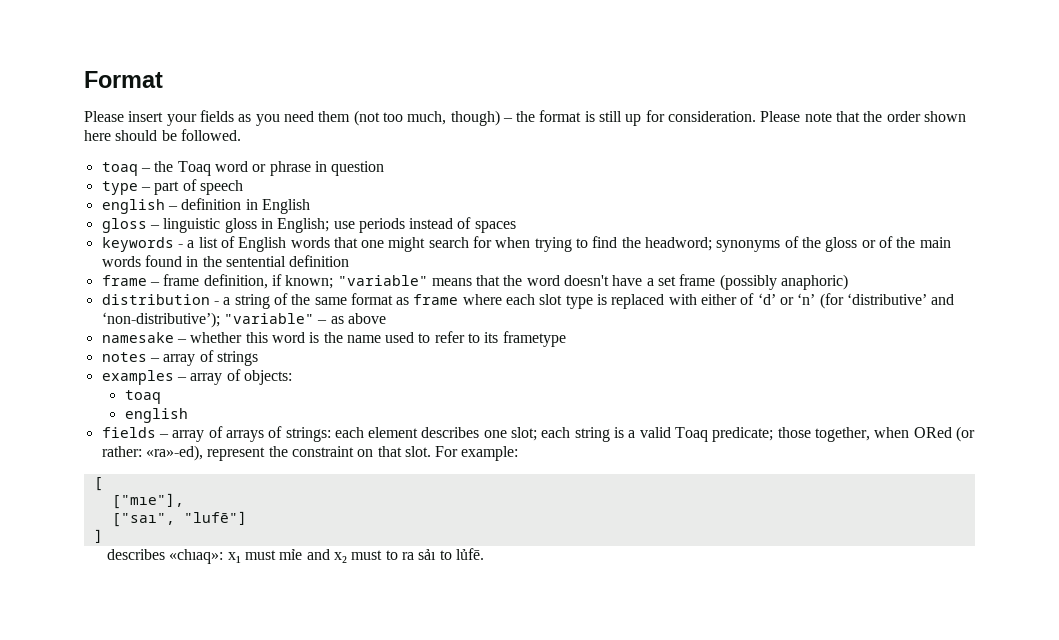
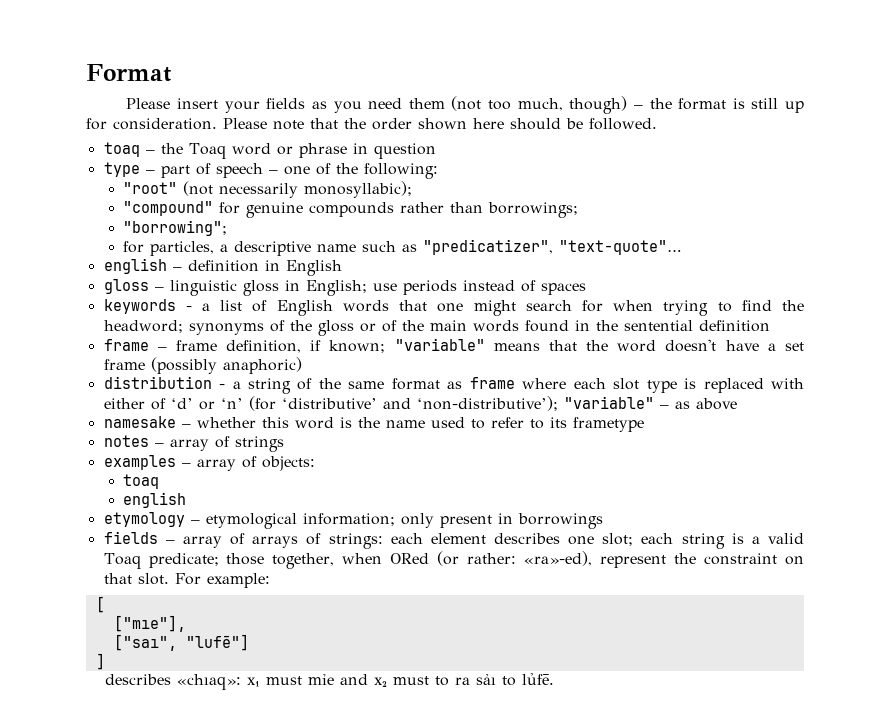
(243, 187) none -> [268,163,438,179] [122,181,412,198] [122,201,578,218] [122,220,227,236] [122,239,681,256] – one of the following: // "root" (not necessarily monosyllabic); // "compound" for genuine compounds rather than borrowings; // "borrowing"; // for particles, a descriptive name such as "predicatizer", "text-quote"…
(188, 415) none -> [103,512,603,529] // etymology – etymological information; only present in borrowings

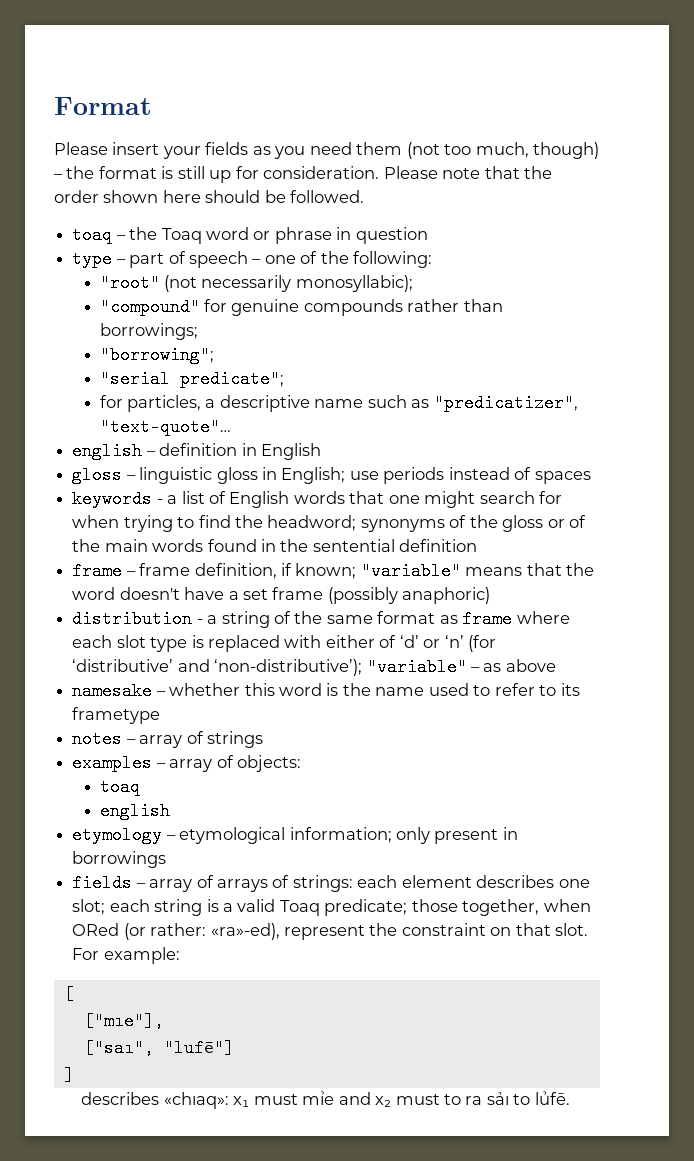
(227, 228) none -> [99,370,284,388] // "serial predicate";

